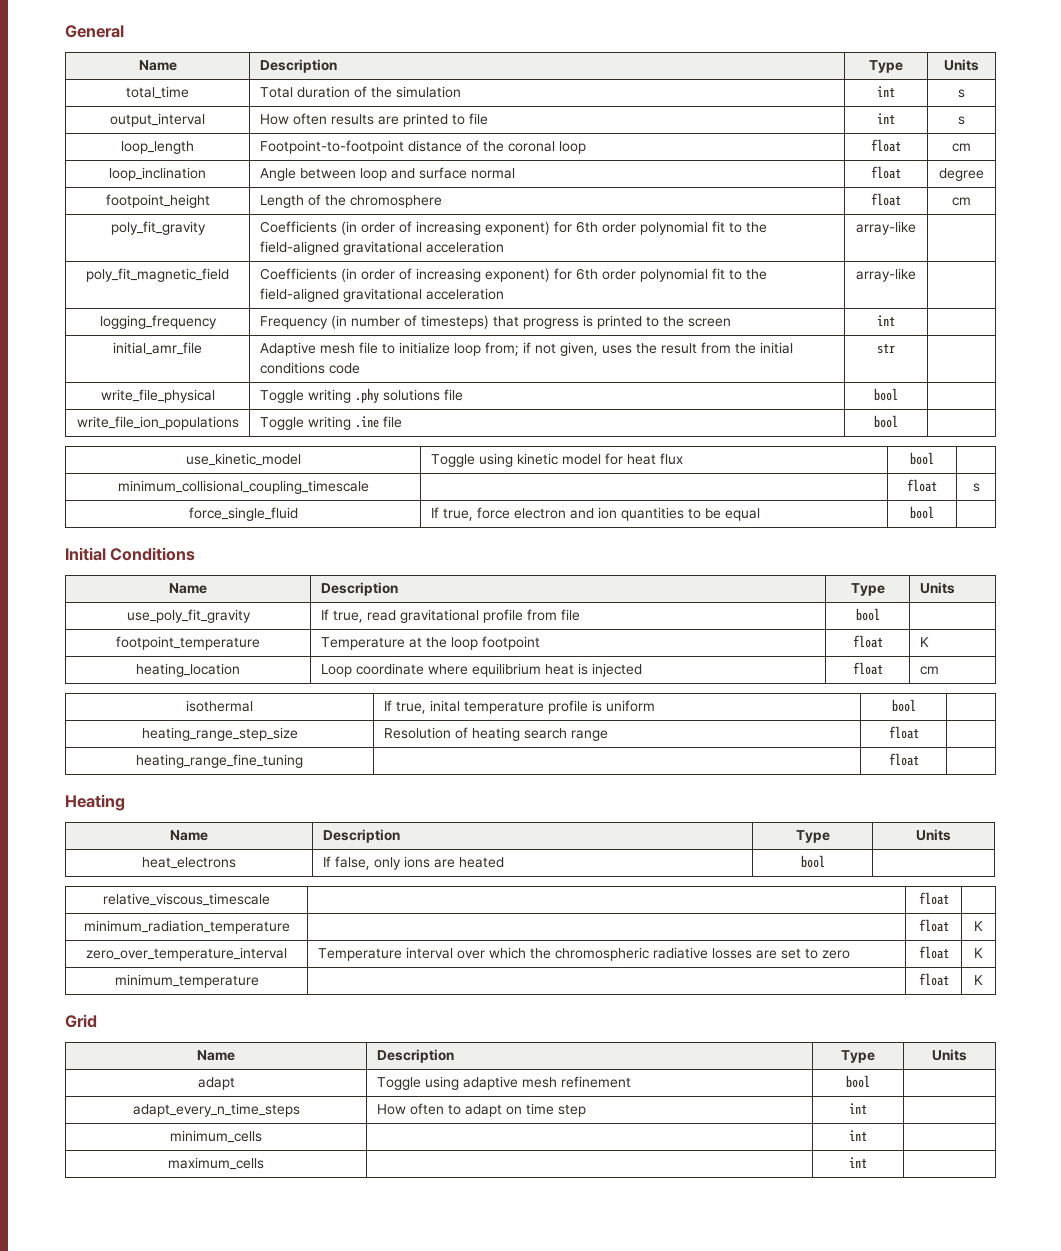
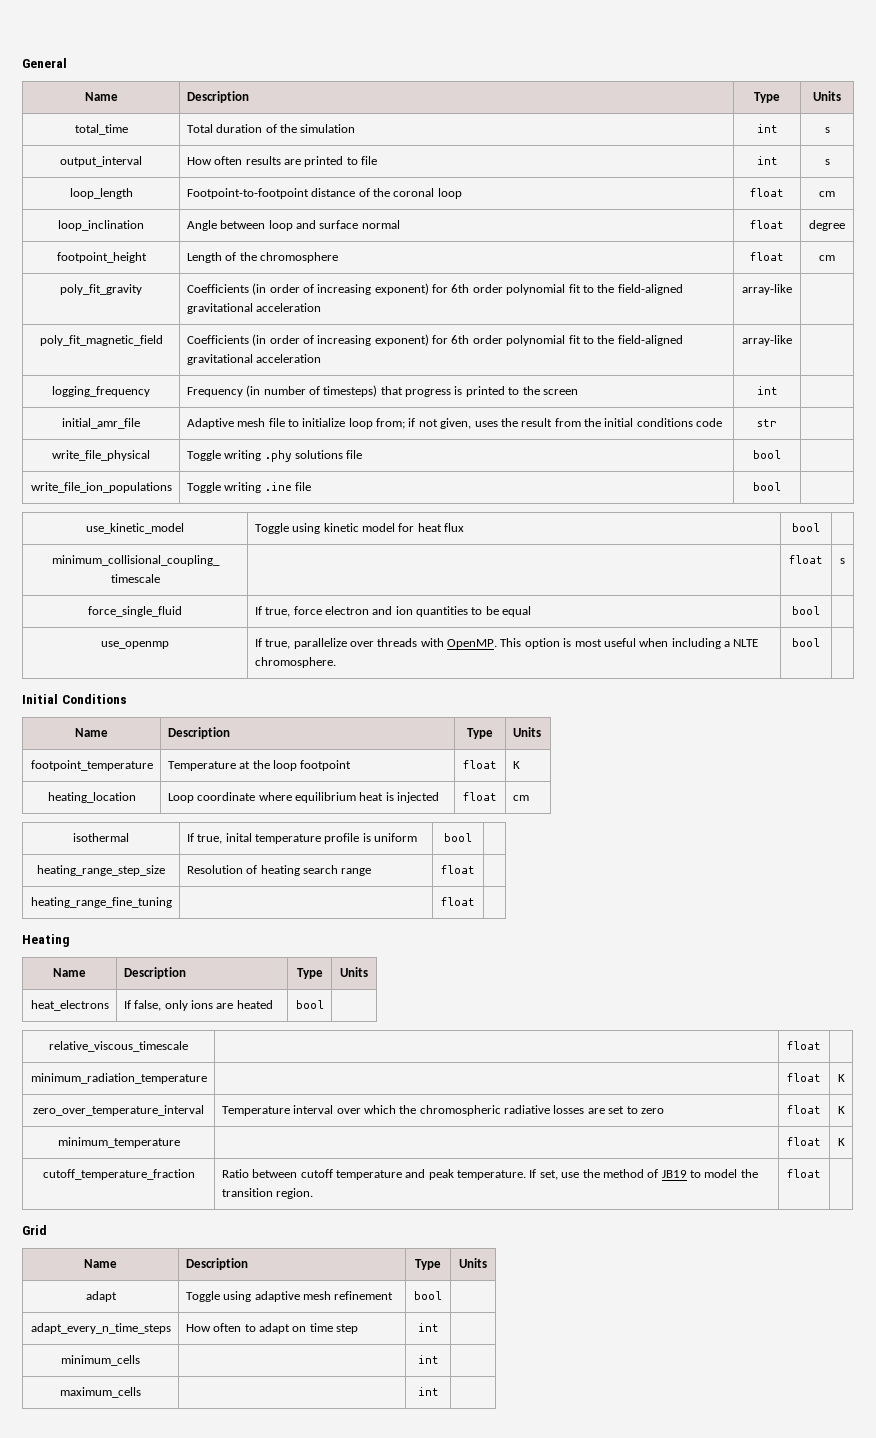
(934, 512) none -> [101,641,169,649] [254,638,759,649] [254,657,336,668] [792,638,820,647] // use_openmp | If true, parallelize over threads with OpenMP. This option is most useful when including a NLTE chromosphere. | bool |
[126,609,251,623] [320,609,580,623] [855,608,880,621] // use_poly_fit_gravity | If true, read gravitational profile from file | bool | -> (541, 732) none
(983, 980) none -> [42,1169,195,1180] [221,1169,758,1180] [221,1188,314,1199] [787,1169,821,1178] // cutoff_temperature_fraction | Ratio between cutoff temperature and peak temperature. If set, use the method of JB19 to model the transition region. | float |

